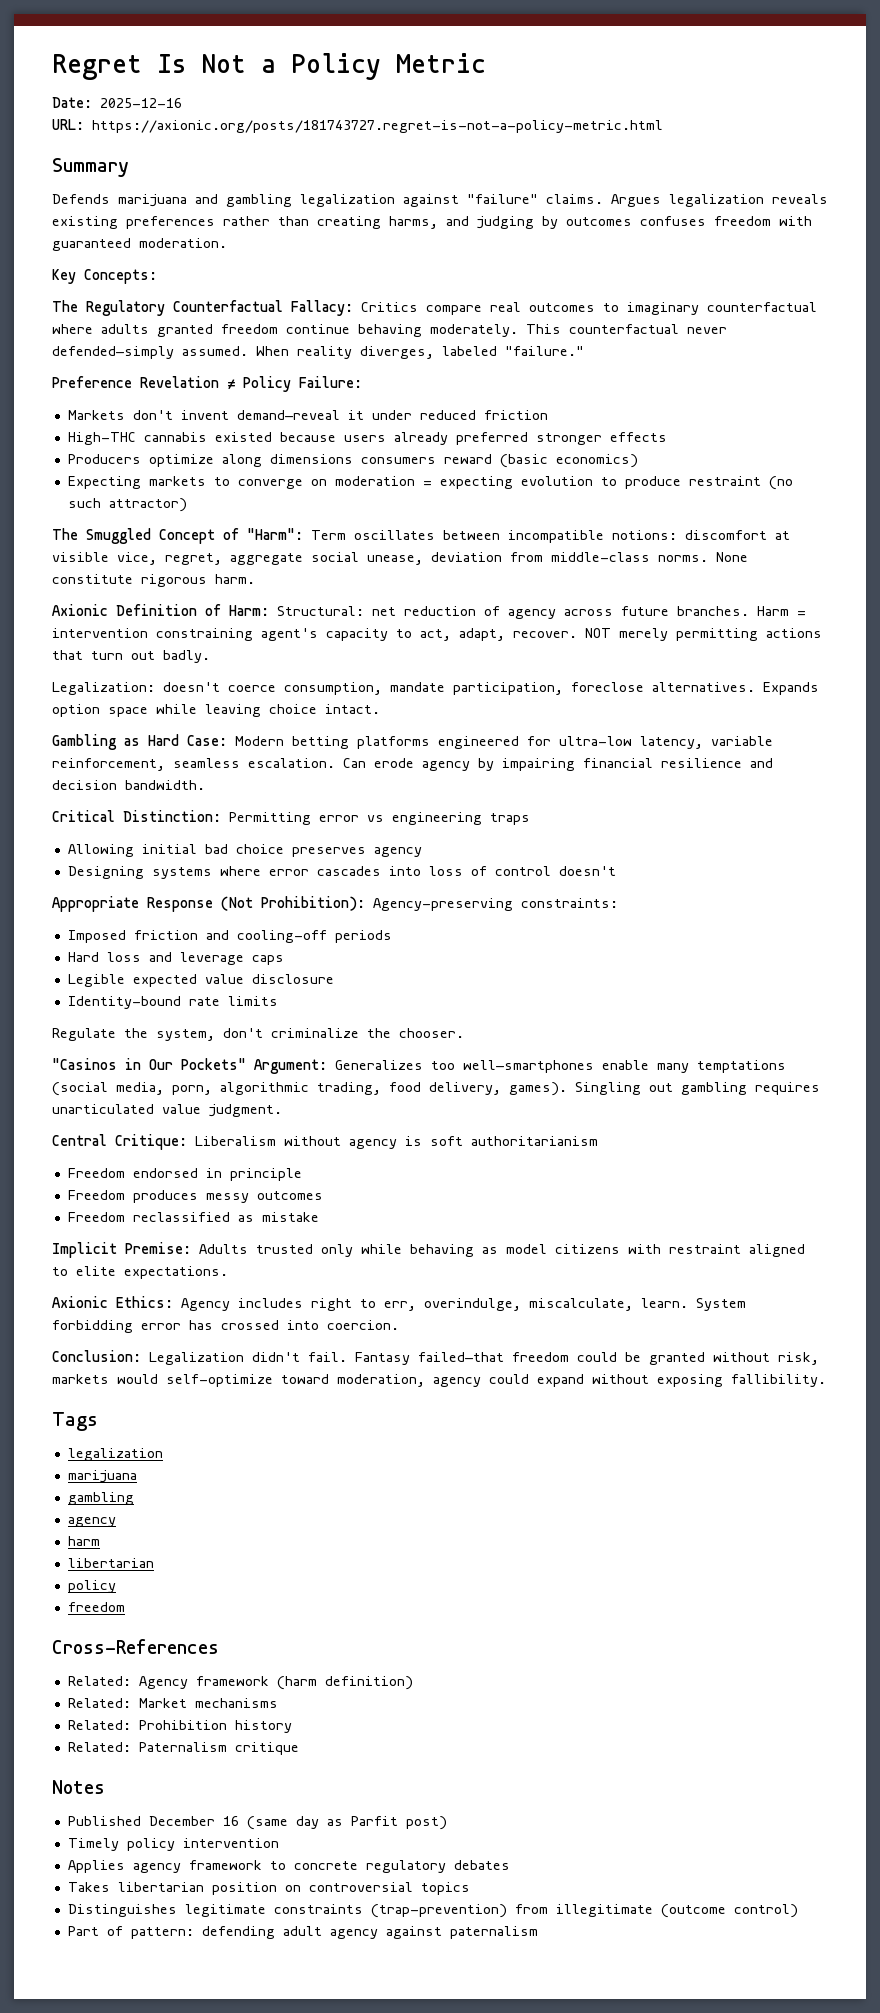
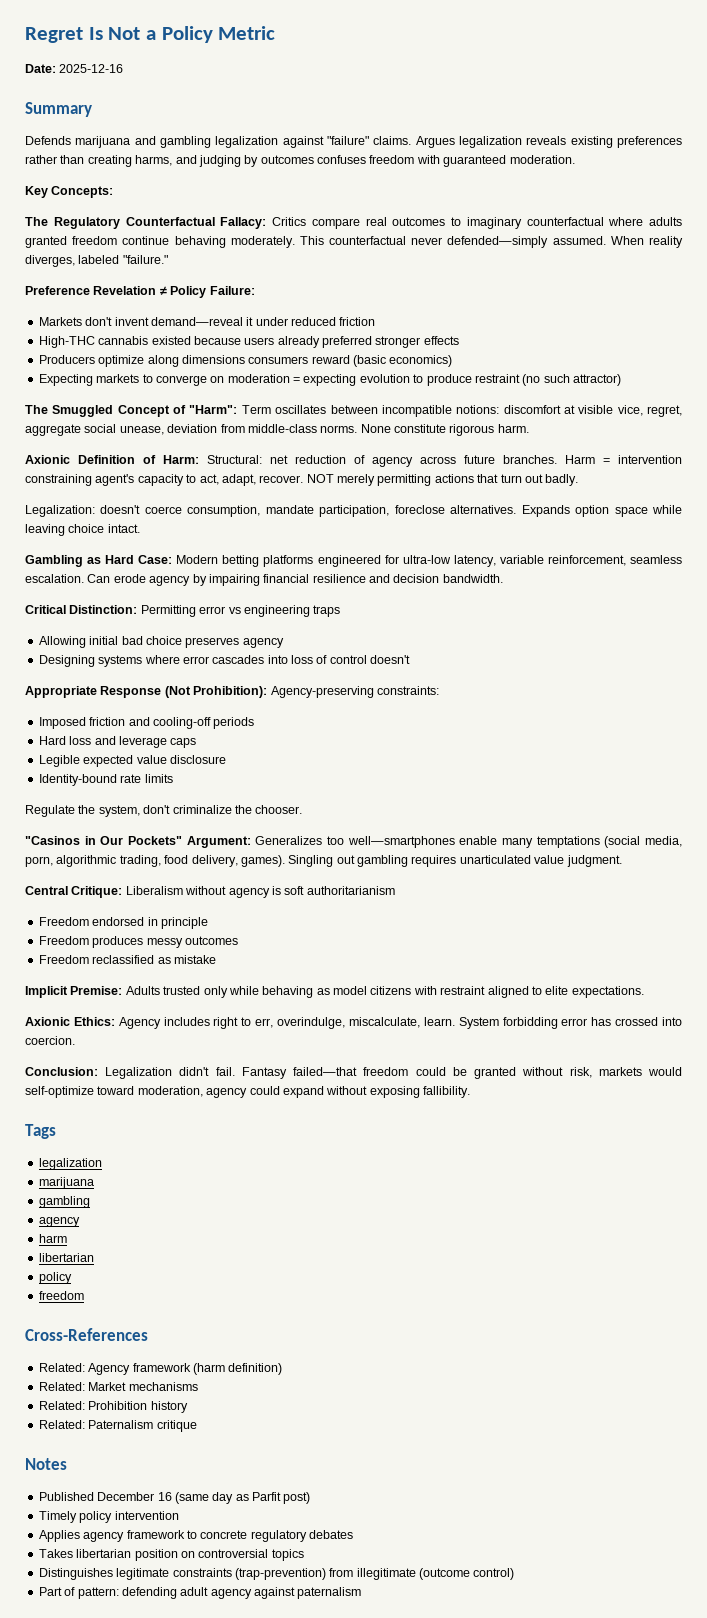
[52,119,663,133] // URL: https://axionic.org/posts/181743727.regret-is-not-a-policy-metric.html -> (124, 68) none

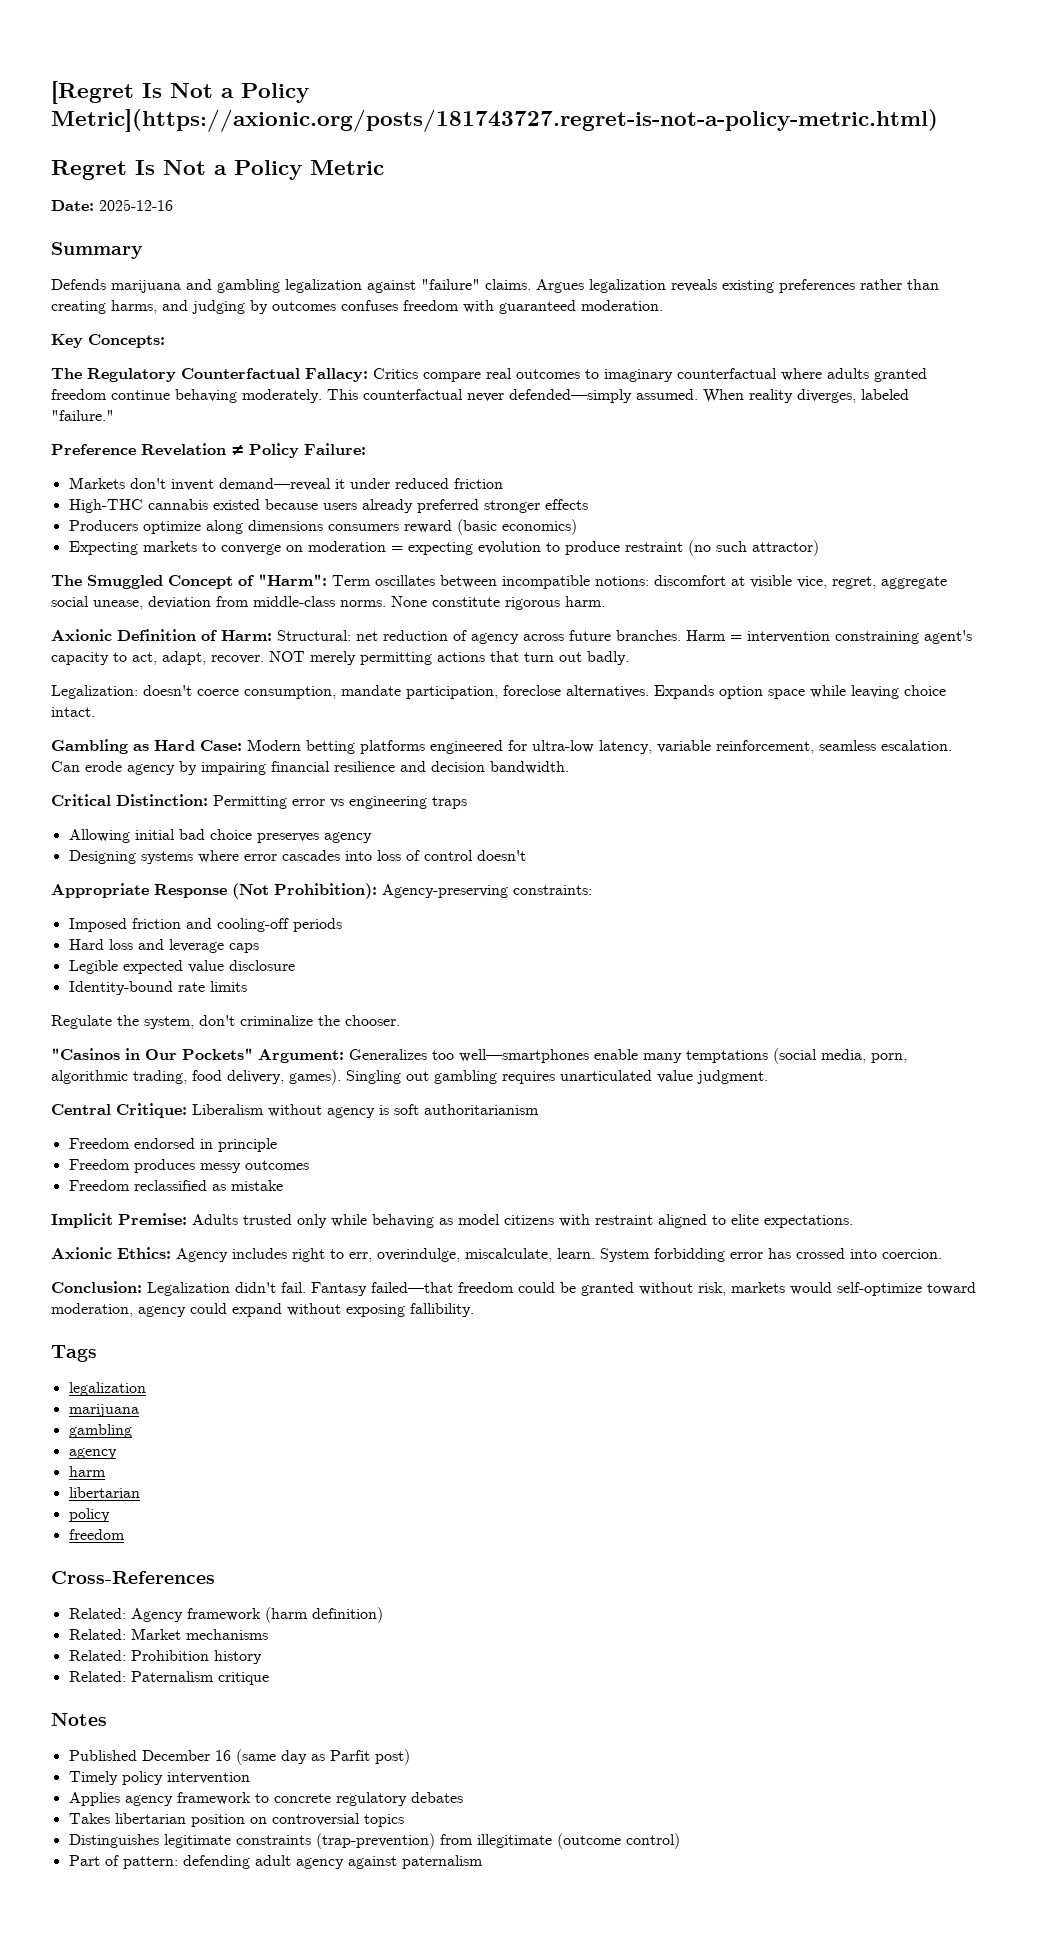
(25, 35) none -> [51,81,309,104] [51,109,938,132] [Regret Is Not a Policy Metric](https://axionic.org/posts/181743727.regret-is-not-a-policy-metric.html) //

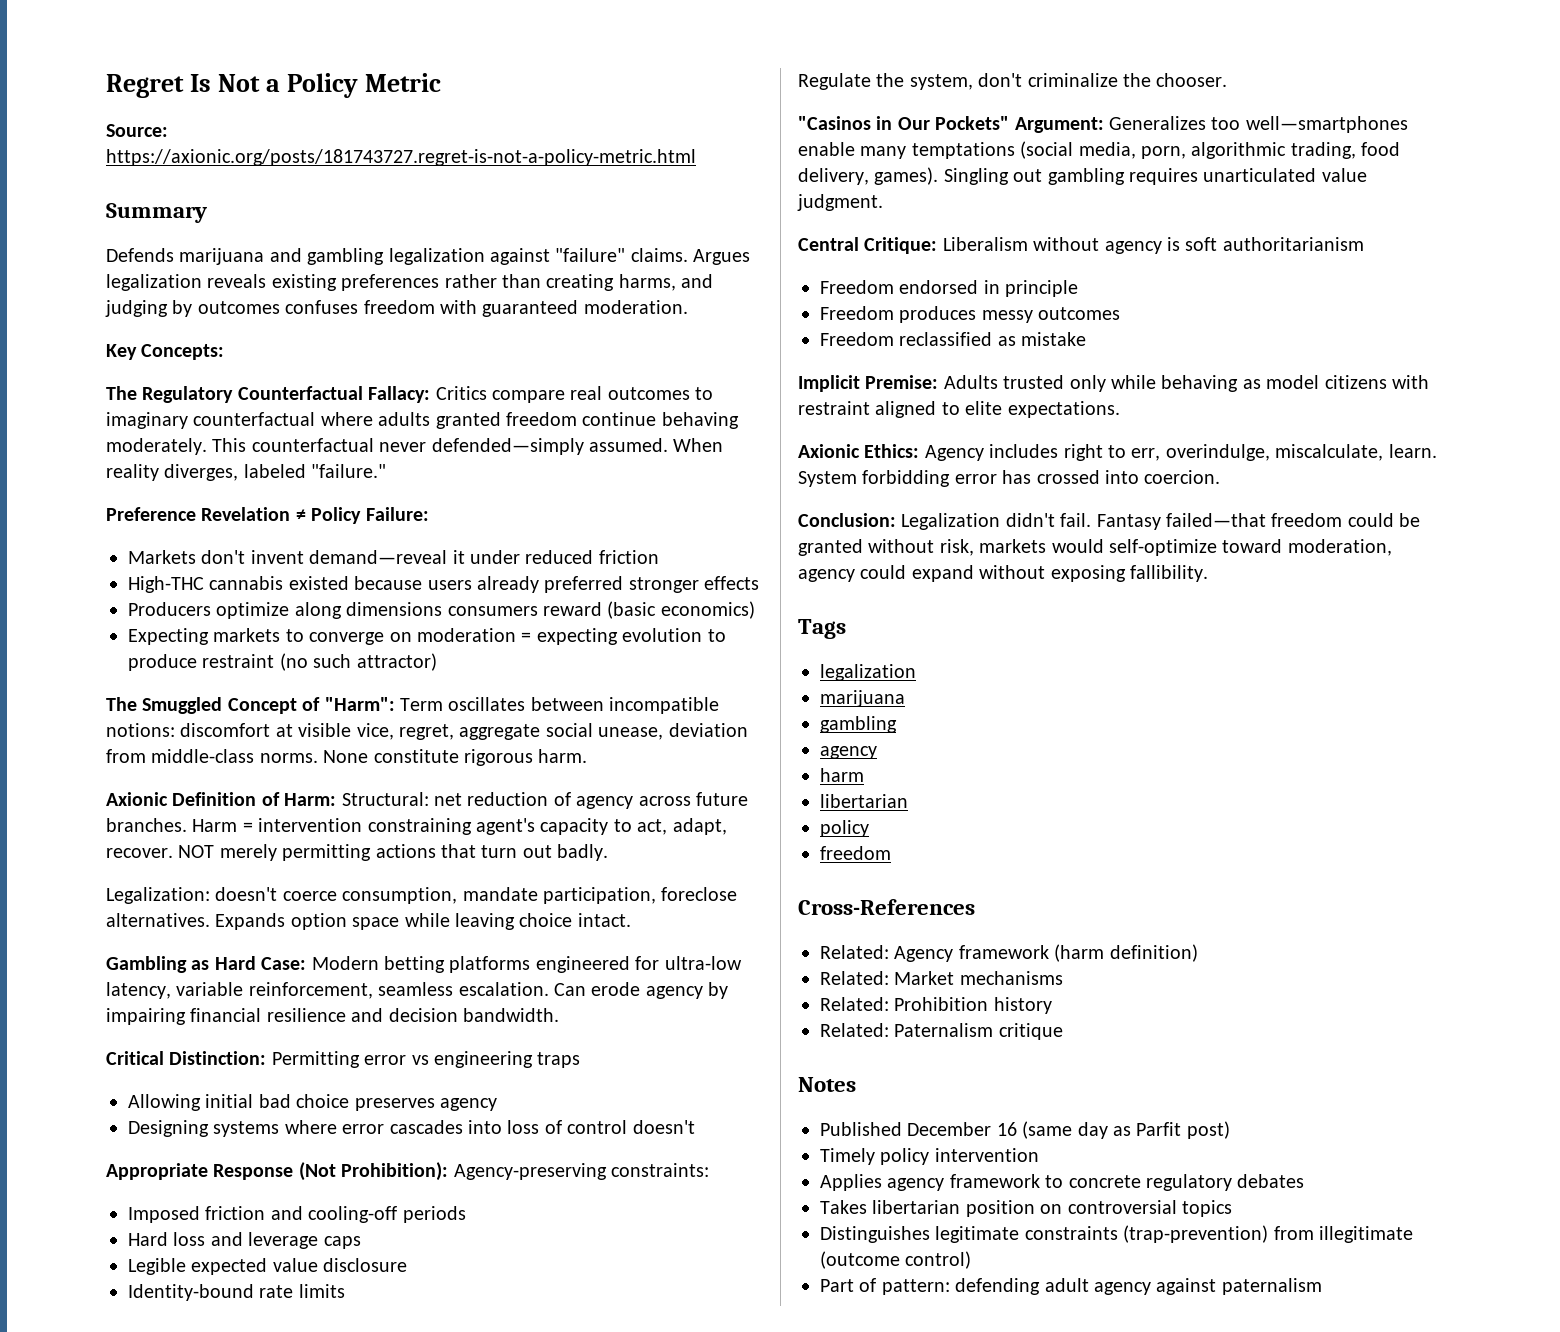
[51,81,309,104] [51,109,938,132] [Regret Is Not a Policy Metric](https://axionic.org/posts/181743727.regret-is-not-a-policy-metric.html) // -> (106, 86) none
[51,199,173,211] Date: 2025-12-16 -> [106,124,168,137] [106,149,696,166] Source: https://axionic.org/posts/181743727.regret-is-not-a-policy-metric.html

